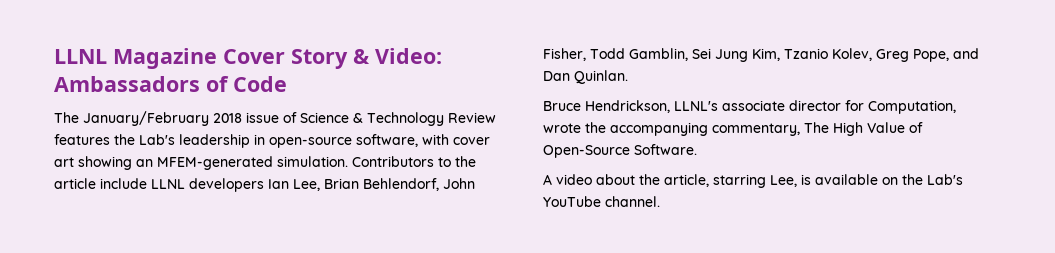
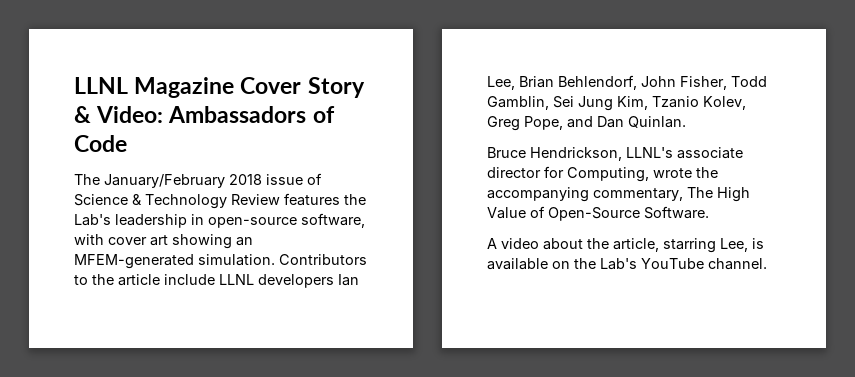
[868,100,956,114] Computation, -> [567,167,649,182] Computing,

